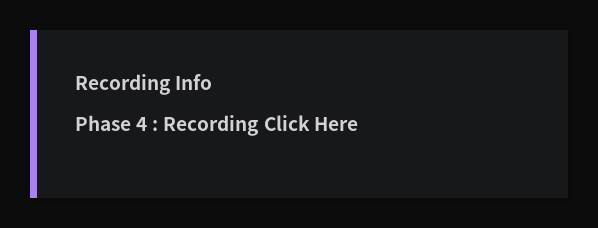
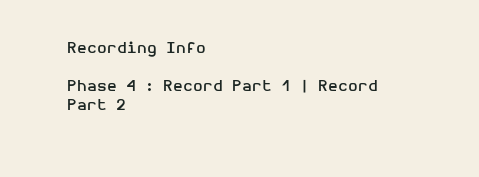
[163,115,358,136] Recording Click Here -> [163,79,378,93] [67,99,126,110] Record Part 1 | Record Part 2

